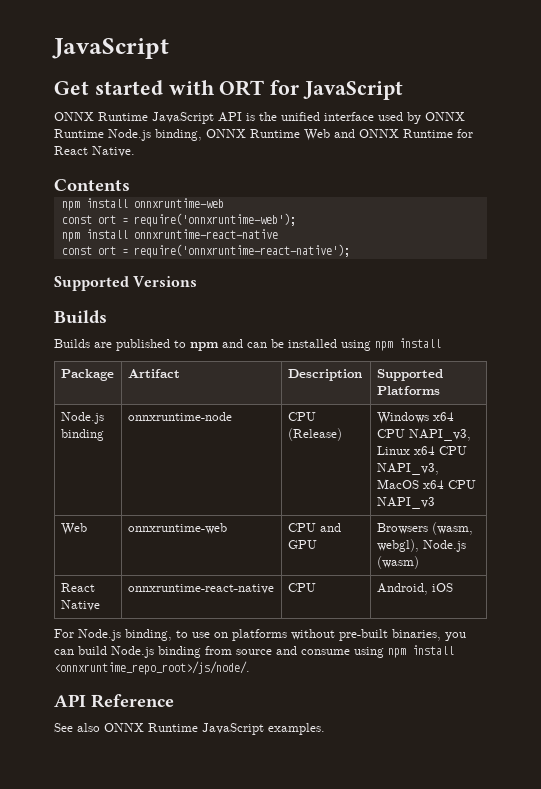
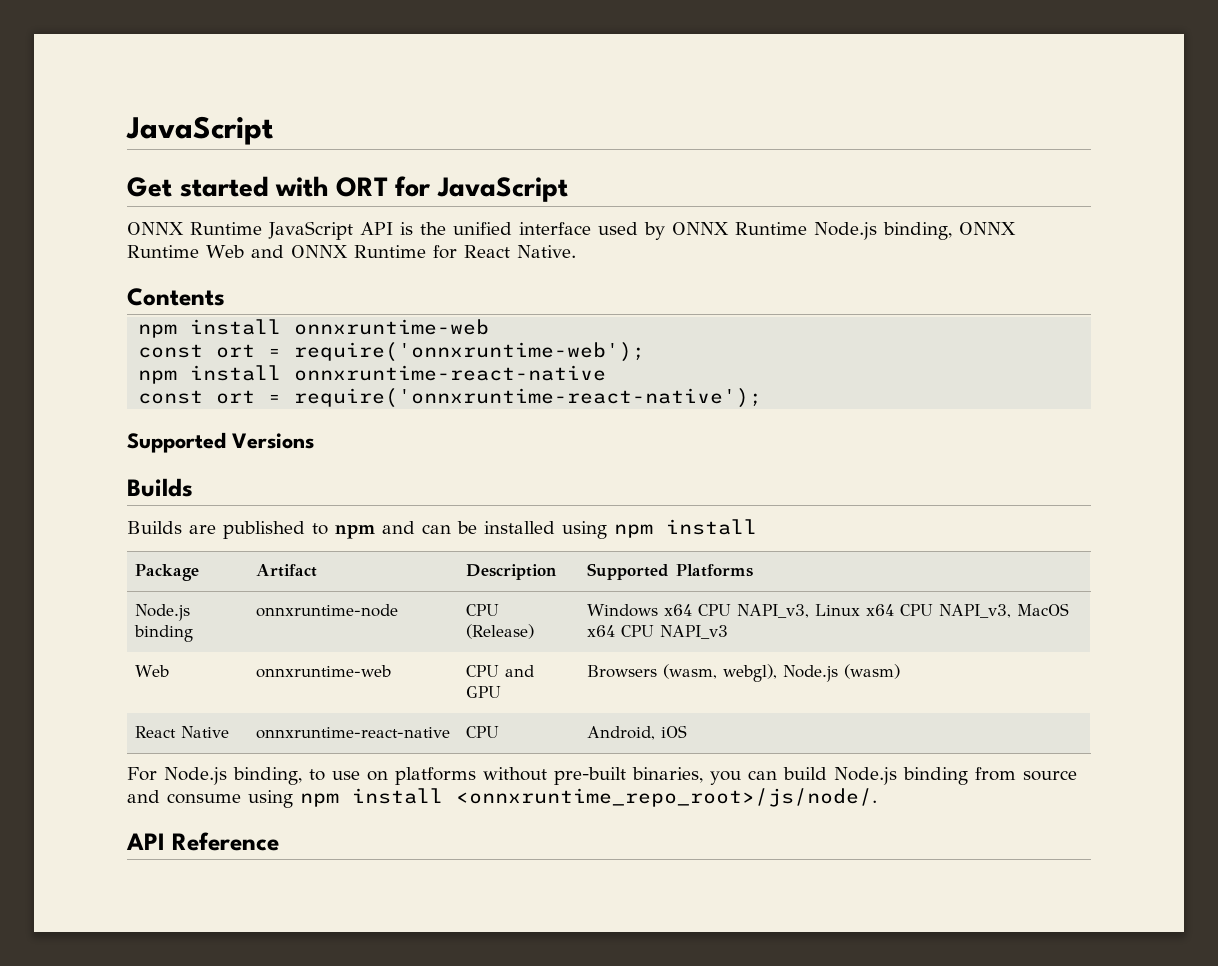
[54,723,325,735] // See also ONNX Runtime JavaScript examples. -> (279, 841) none

